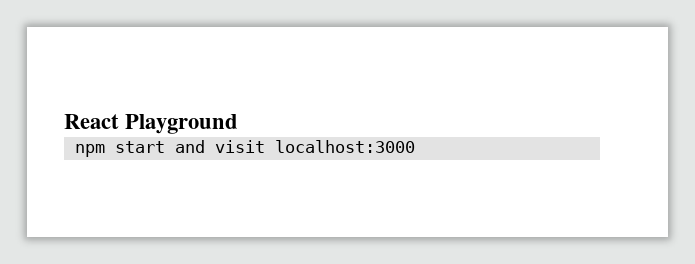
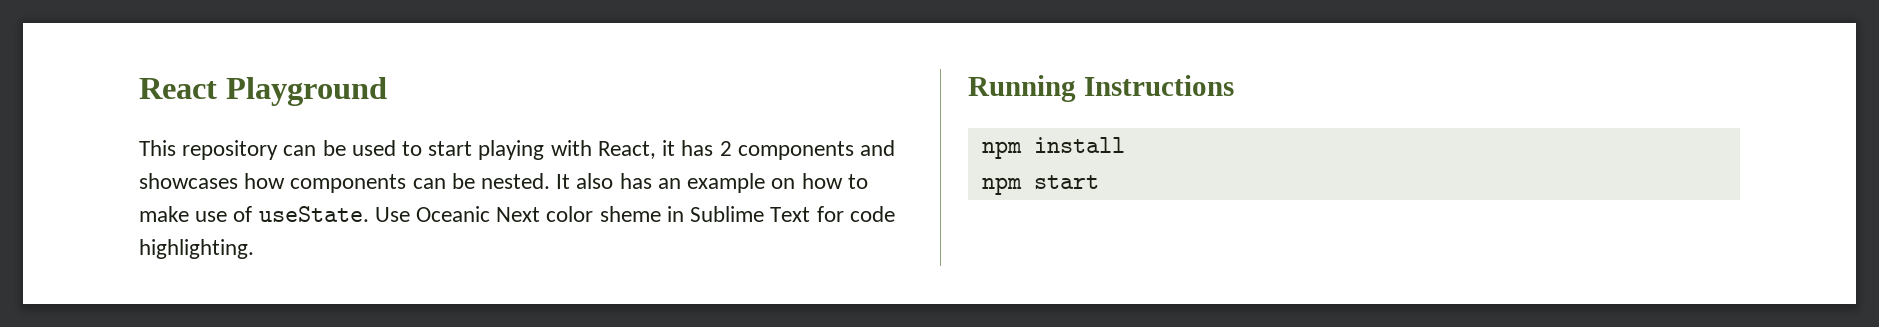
(239, 124) none -> [139,140,895,160] [139,173,868,193] [139,206,895,222] [139,239,254,259] [968,75,1234,102] [981,137,1125,159] // This repository can be used to start playing with React, it has 2 components and showcases how components can be nested. It also has an example on how to make use of useState. Use Oceanic Next color sheme in Sublime Text for code highlighting. // Running Instructions // npm install
[174,140,415,153] and visit localhost:3000 -> (1099, 182) none

